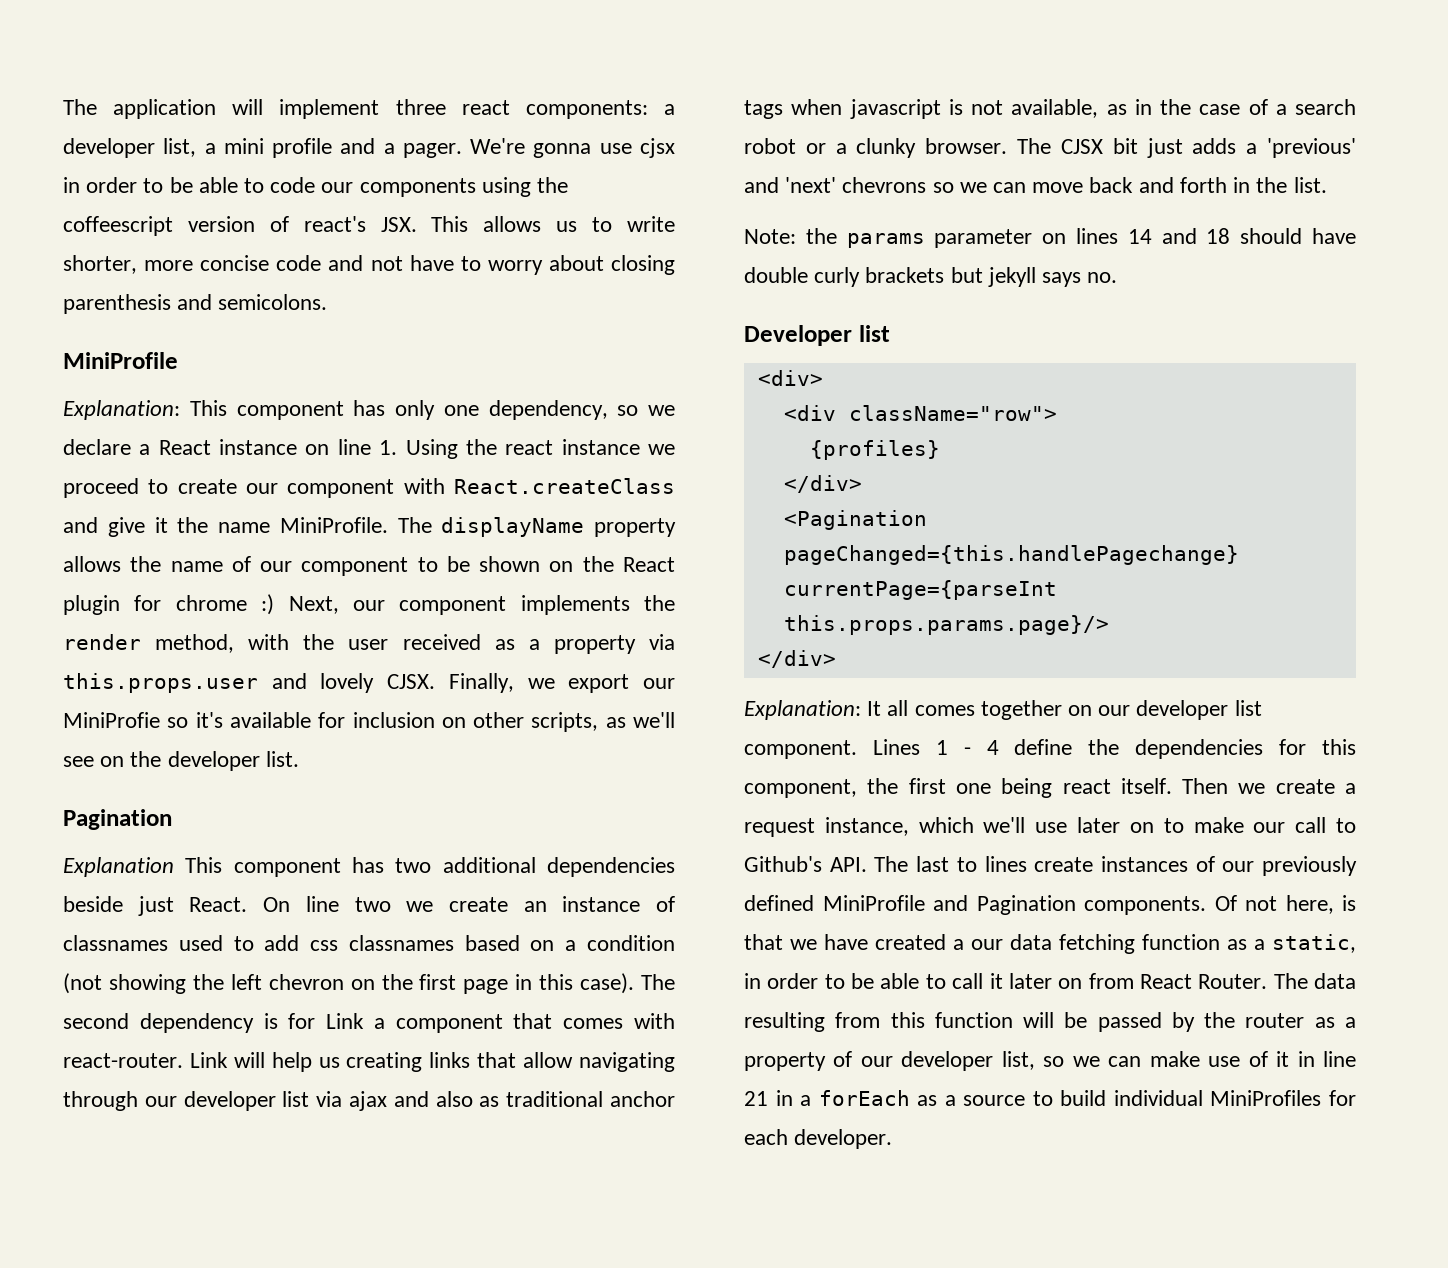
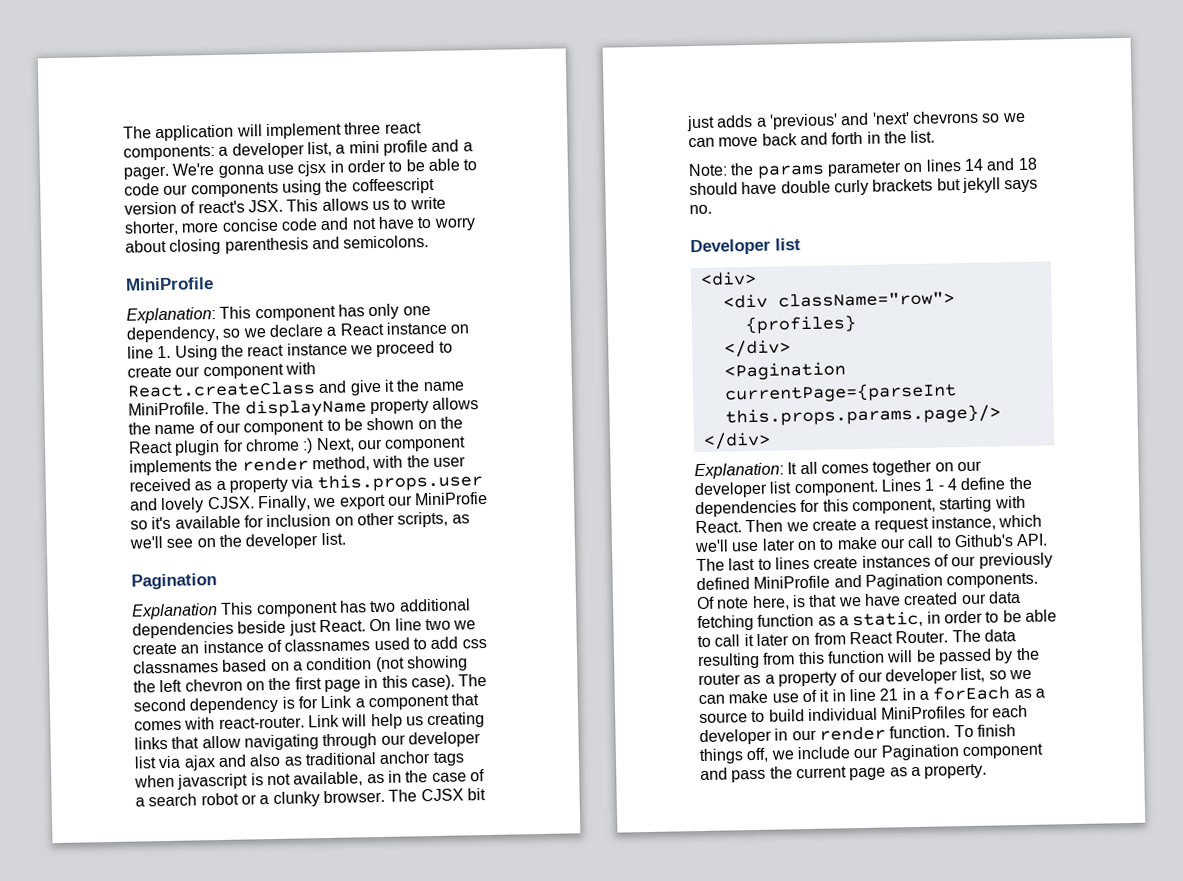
[783,545,1239,565] pageChanged={this.handlePagechange} -> (846, 371) none
[867,778,1172,798] the first one being react itself. -> [939,495,1026,513] [695,520,742,534] starting with React.
[1245,896,1277,911] not -> [716,597,750,609] note
[953,939,964,950] a -> (959, 599) none
[794,1129,893,1149] developer. -> [699,724,1016,746] [699,743,1044,765] [700,763,988,783] developer in our render function. To finish things off, we include our Pagination component and pass the current page as a property.

